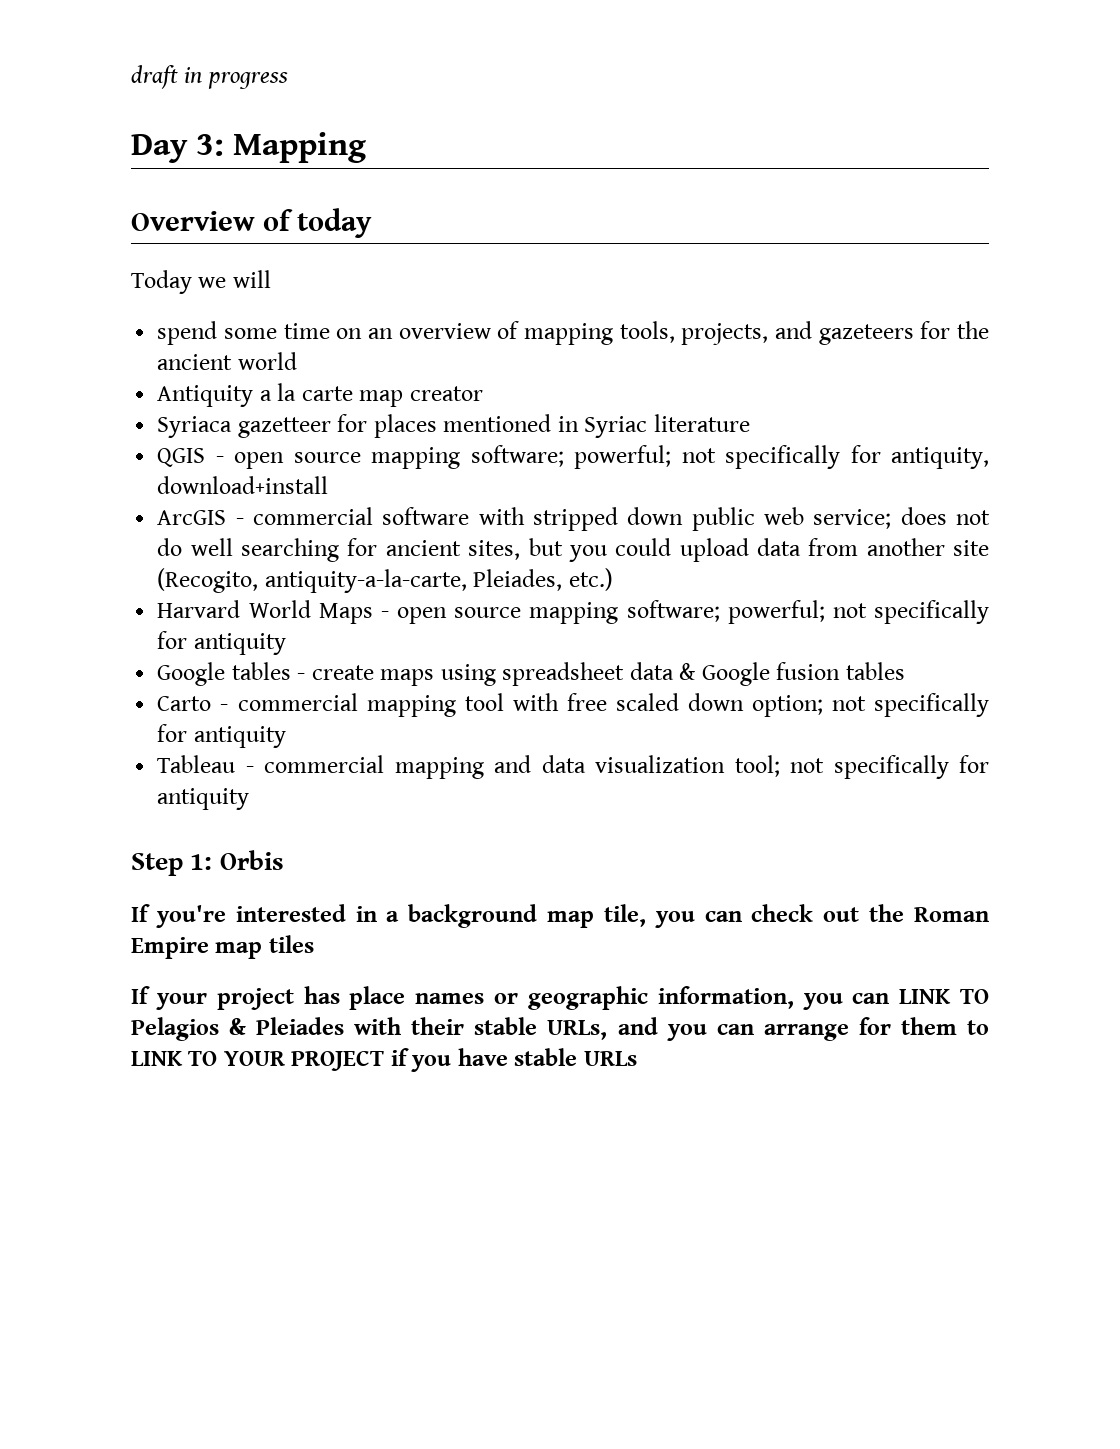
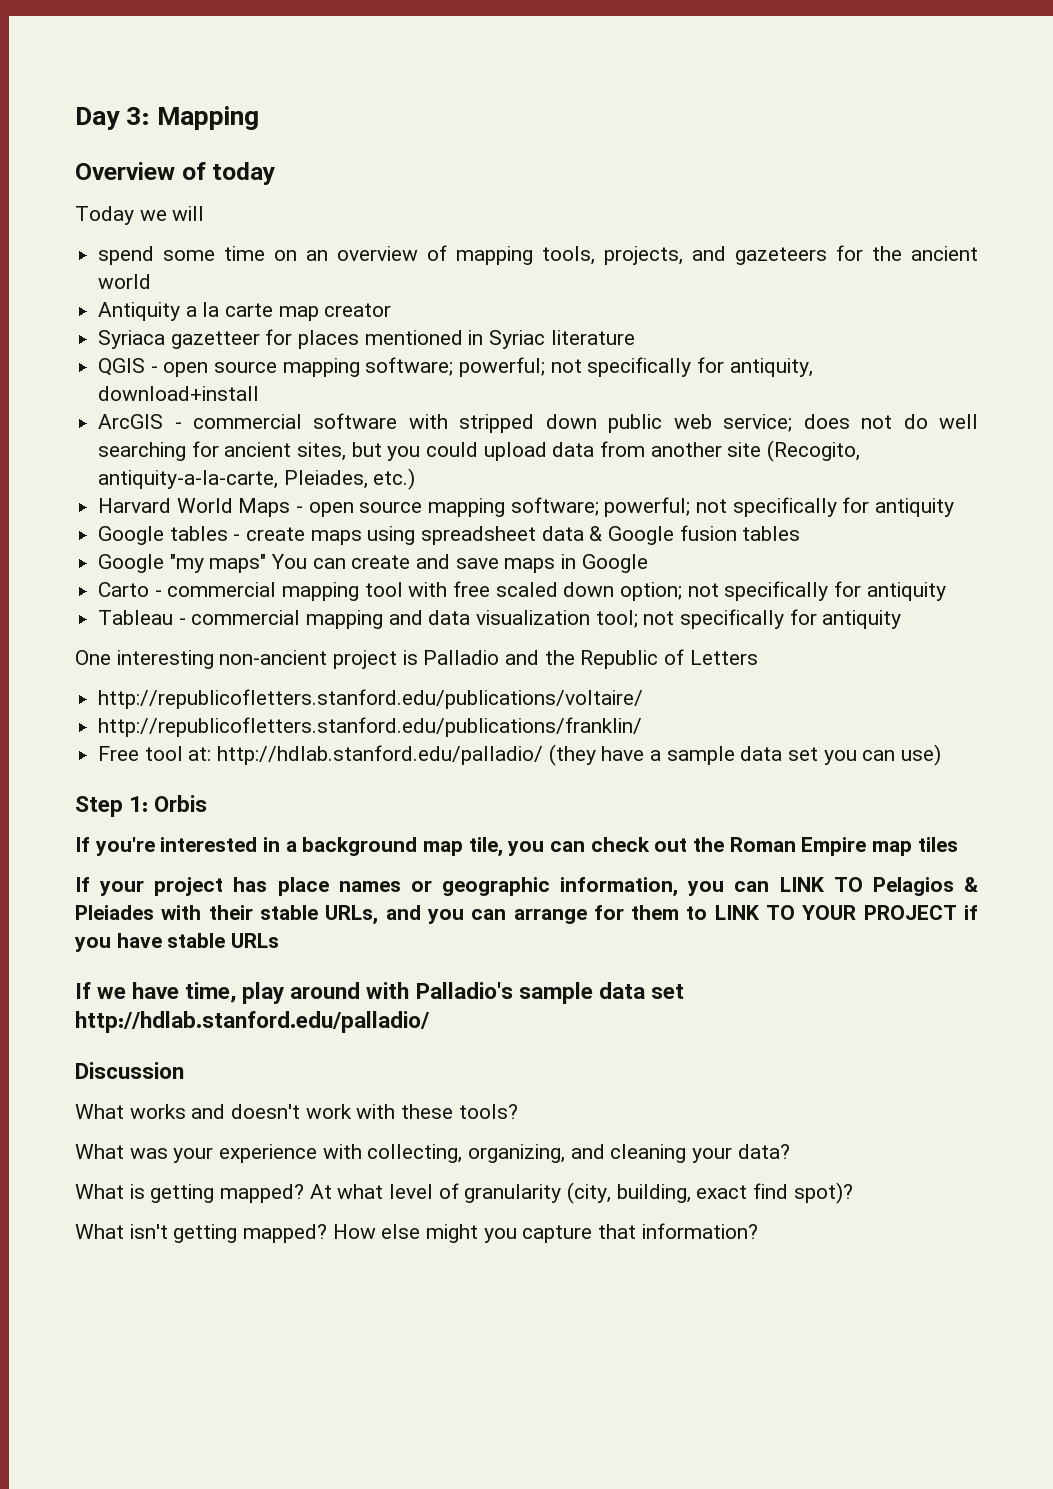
[131,65,288,89] draft in progress // -> (75, 118) none
(905, 671) none -> [98,554,648,573] // Google "my maps" You can create and save maps in Google
(250, 799) none -> [75,649,758,669] [98,689,644,709] [98,717,643,737] [98,744,942,766] // One interesting non-ancient project is Palladio and the Republic of Letters // http://republicofletters.stanford.edu/publications/voltaire/ // http://republicofletters.stanford.edu/publications/franklin/ // Free tool at: http://hdlab.stanford.edu/palladio/ (they have a sample data set you can use)
(637, 1058) none -> [75,982,684,1004] [75,1011,430,1033] [75,1062,184,1079] [75,1104,518,1119] [75,1144,790,1163] [75,1182,853,1204] [75,1223,758,1243] // If we have time, play around with Palladio's sample data set http://hdlab.stanford.edu/palladio/ // Discussion // What works and doesn't work with these tools? // What was your experience with collecting, organizing, and cleaning your data? // What is getting mapped? At what level of granularity (city, building, exact find spot)? // What isn't getting mapped? How else might you capture that information?

